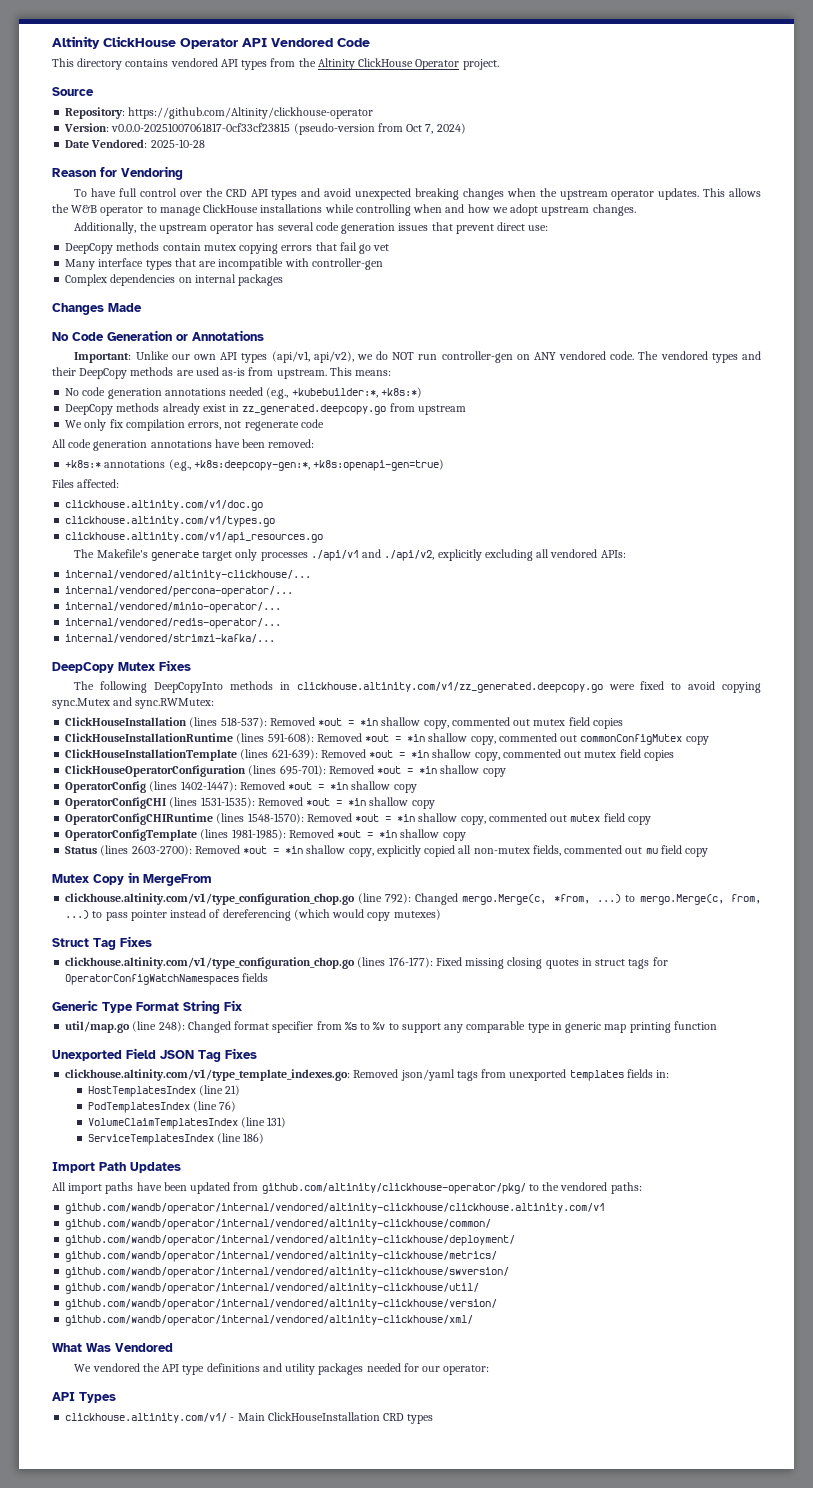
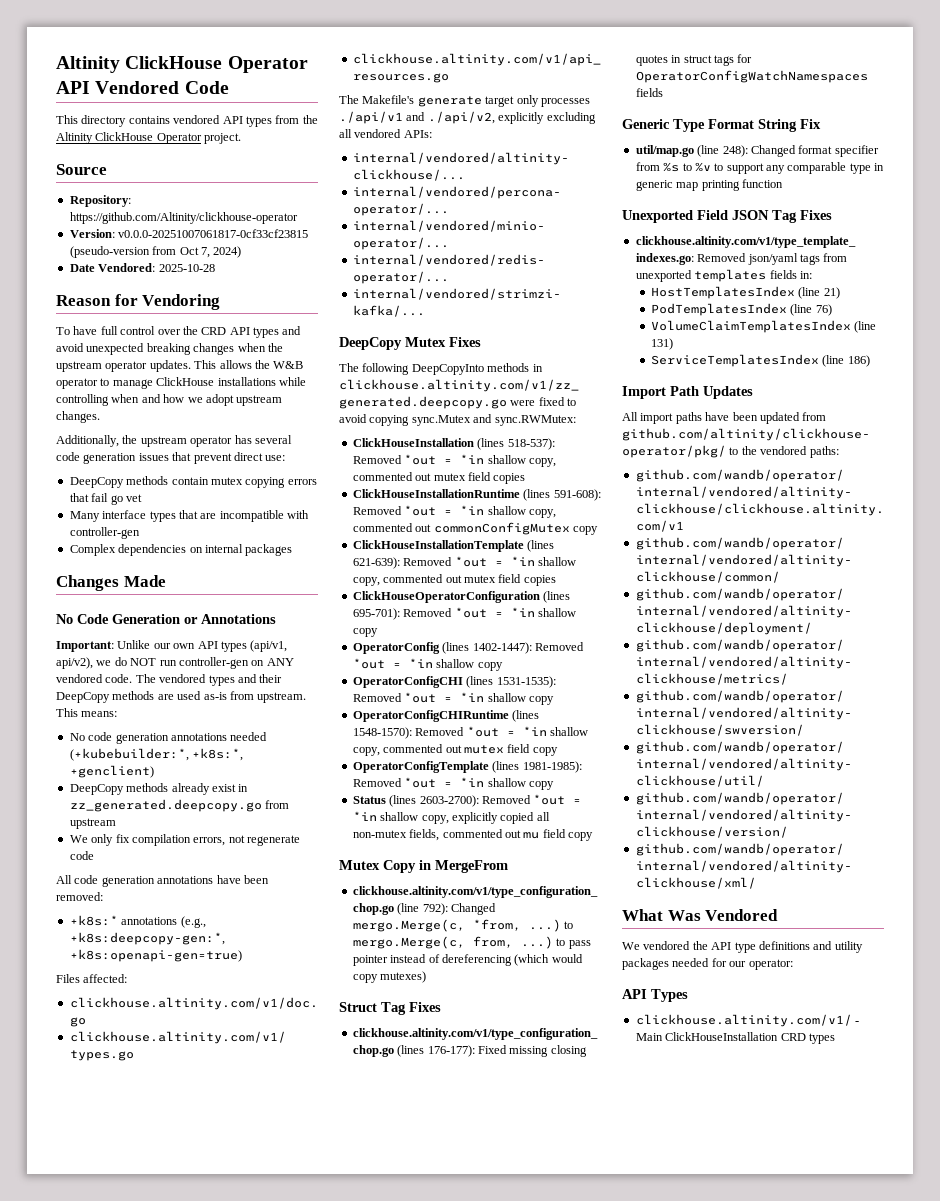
[266,387,422,399] (e.g., +kubebuilder:*, +k8s:*) -> [69,748,244,761] [69,765,154,778] (+kubebuilder:*, +k8s:*, +genclient)

